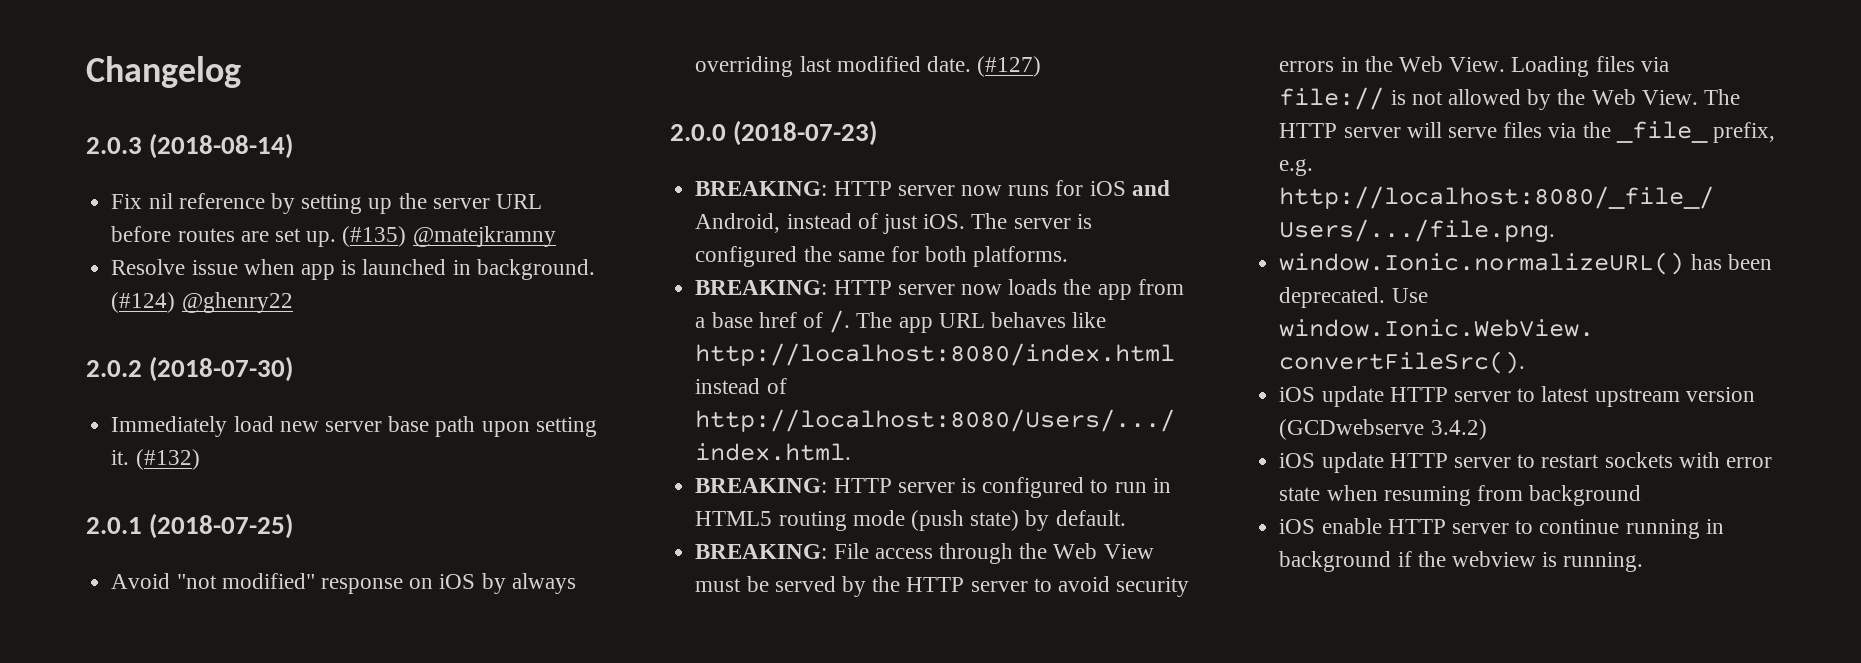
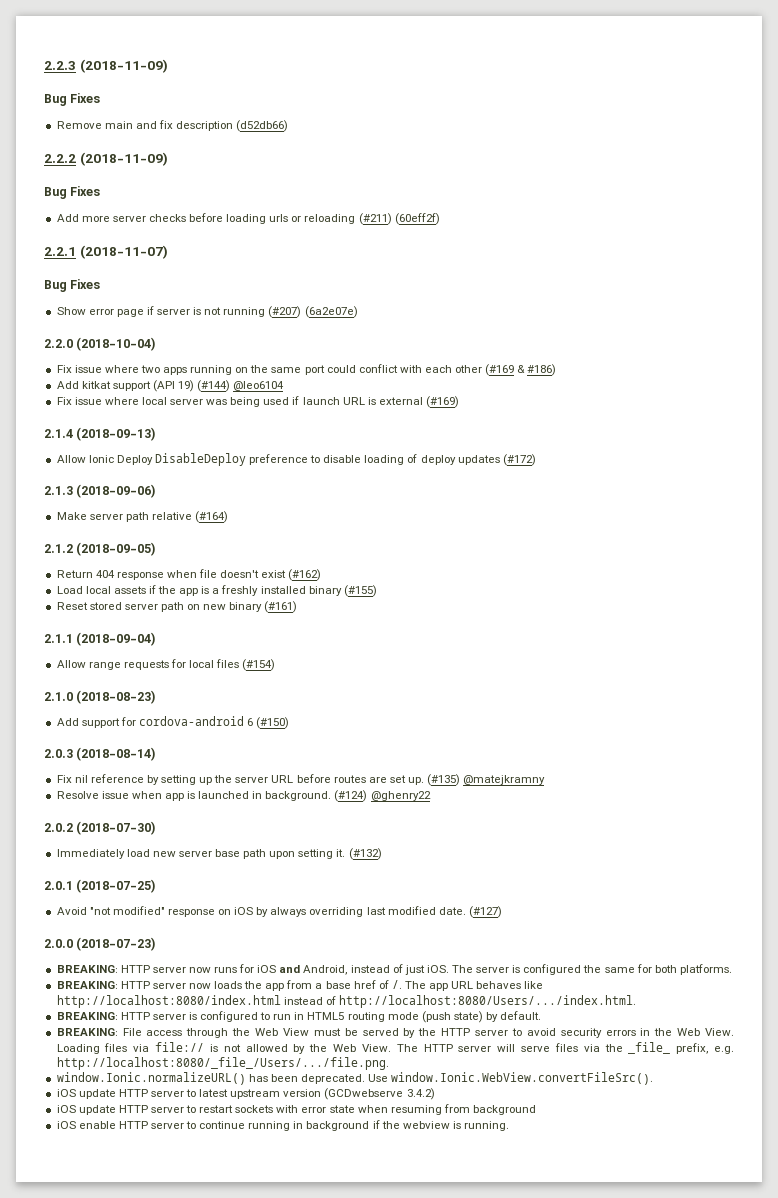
[86,56,241,88] Changelog -> [44,59,168,73] [44,93,101,106] [56,120,289,132] [44,152,168,166] [44,186,101,199] [56,213,440,225] [44,245,168,259] [44,279,101,292] [56,306,358,318] [44,337,157,351] [56,364,557,376] [56,380,285,392] [56,396,460,408] [44,427,157,441] [56,453,536,466] [44,484,157,498] [56,511,229,523] [44,542,157,556] [56,569,322,581] [56,585,377,597] [56,601,298,613] [44,632,157,646] [56,659,276,671] [44,690,157,704] [56,716,290,729] 2.2.3 (2018-11-09) // Bug Fixes // Remove main and fix description (d52db66) // 2.2.2 (2018-11-09) // Bug Fixes // Add more server checks before loading urls or reloading (#211) (60eff2f) // 2.2.1 (2018-11-07) // Bug Fixes // Show error page if server is not running (#207) (6a2e07e) // 2.2.0 (2018-10-04) // Fix issue where two apps running on the same port could conflict with each other (#169 & #186) // Add kitkat support (API 19) (#144) @leo6104 // Fix issue where local server was being used if launch URL is external (#169) // 2.1.4 (2018-09-13) // Allow Ionic Deploy DisableDeploy preference to disable loading of deploy updates (#172) // 2.1.3 (2018-09-06) // Make server path relative (#164) // 2.1.2 (2018-09-05) // Return 404 response when file doesn't exist (#162) // Load local assets if the app is a freshly installed binary (#155) // Reset stored server path on new binary (#161) // 2.1.1 (2018-09-04) // Allow range requests for local files (#154) // 2.1.0 (2018-08-23) // Add support for cordova-android 6 (#150)

